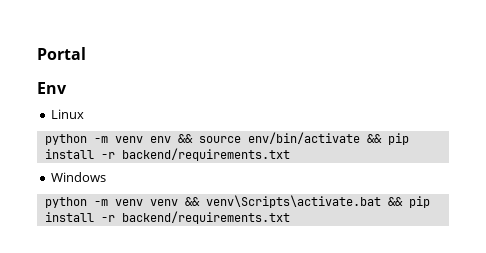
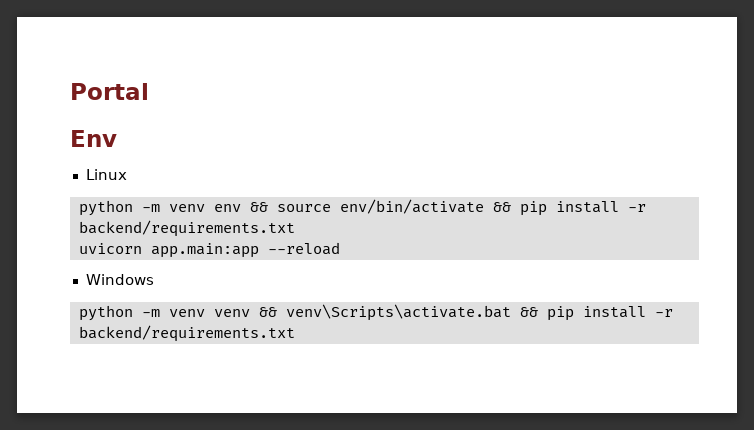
(290, 154) none -> [78,242,340,258] // uvicorn app.main:app --reload

